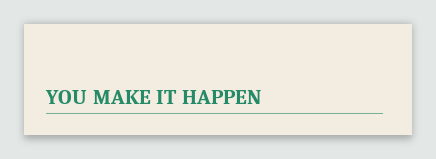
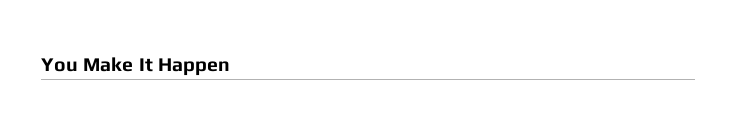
[45,90,261,104] YOU MAKE IT HAPPEN -> [41,57,230,76] You Make It Happen

